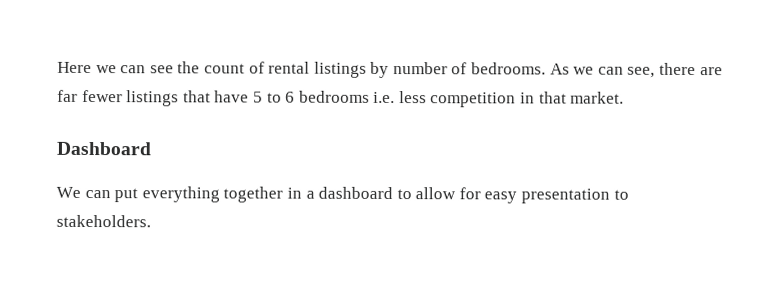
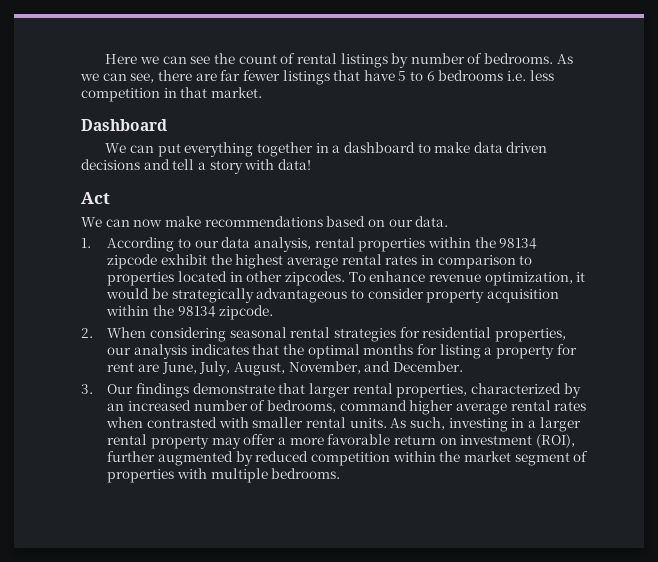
[415,187,629,204] [56,214,151,228] allow for easy presentation to stakeholders. -> [434,142,548,153] [81,159,311,174] [81,192,110,204] [81,216,449,227] [81,237,538,252] [107,254,533,269] [107,271,586,286] [106,288,559,303] [106,305,274,320] [81,327,566,342] [107,344,577,359] [107,361,463,376] [81,383,581,398] [107,400,587,415] [106,417,581,432] [107,434,575,449] [107,451,589,466] [107,468,341,483] make data driven decisions and tell a story with data! // Act // We can now make recommendations based on our data. // 1. According to our data analysis, rental properties within the 98134 zipcode exhibit the highest average rental rates in comparison to properties located in other zipcodes. To enhance revenue optimization, it would be strategically advantageous to consider property acquisition within the 98134 zipcode. // 2. When considering seasonal rental strategies for residential properties, our analysis indicates that the optimal months for listing a property for rent are June, July, August, November, and December. // 3. Our findings demonstrate that larger rental properties, characterized by an increased number of bedrooms, command higher average rental rates when contrasted with smaller rental units. As such, investing in a larger rental property may offer a more favorable return on investment (ROI), further augmented by reduced competition within the market segment of properties with multiple bedrooms.

